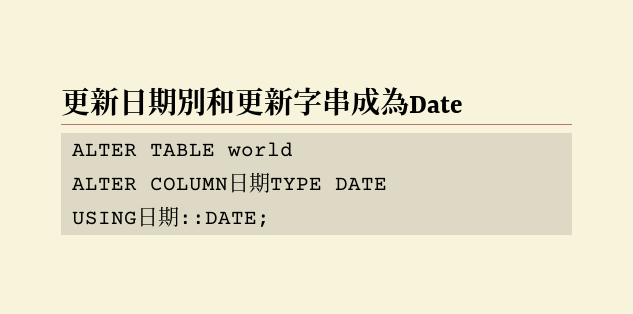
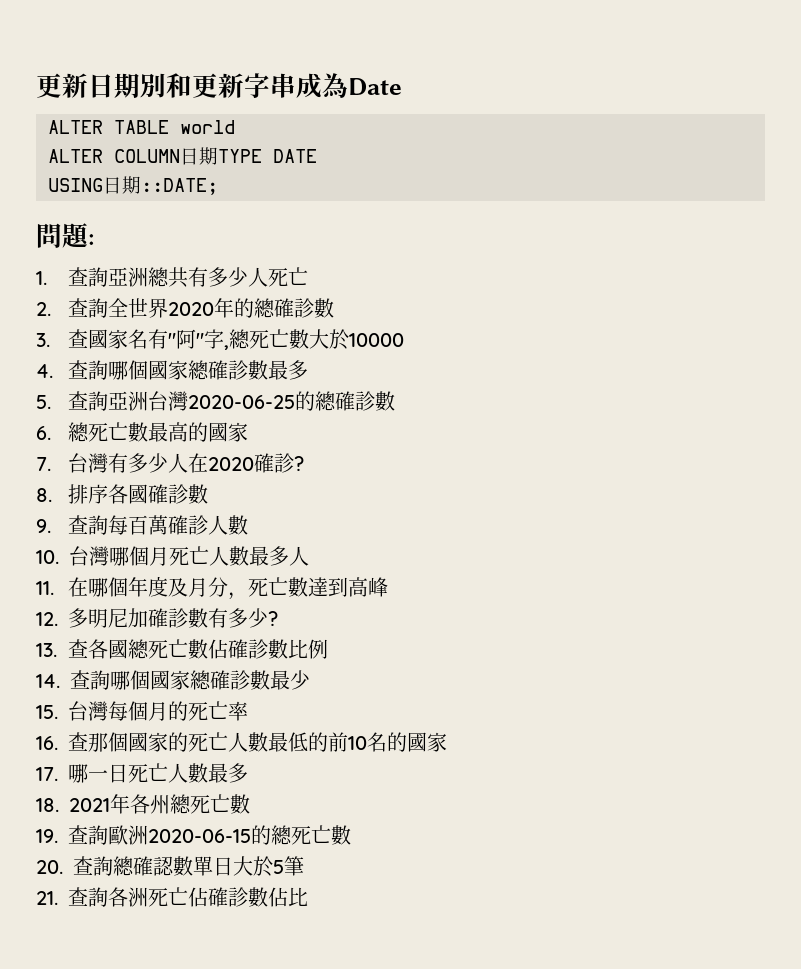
(270, 219) none -> [36,223,94,248] [36,267,308,288] [36,298,334,318] [36,329,404,350] [36,360,308,380] [36,391,395,411] [36,422,248,442] [36,453,304,473] [36,484,208,504] [36,515,248,535] [36,546,309,566] [36,576,388,600] [36,608,278,628] [36,639,328,659] [36,670,310,690] [36,701,248,721] [36,732,447,752] [36,763,248,783] [36,794,250,814] [36,825,351,845] [36,856,304,877] [36,887,308,907] // 問題: // 1.查詢亞洲總共有多少人死亡 // 2.查詢全世界2020年的總確診數 // 3.查國家名有"阿"字,總死亡數大於10000 // 4.查詢哪個國家總確診數最多 // 5.查詢亞洲台灣2020-06-25的總確診數 // 6.總死亡數最高的國家 // 7.台灣有多少人在2020確診? // 8.排序各國確診數 // 9.查詢每百萬確診人數 // 10.台灣哪個月死亡人數最多人 // 11.在哪個年度及月分，死亡數達到高峰 // 12.多明尼加確診數有多少? // 13.查各國總死亡數佔確診數比例 // 14.查詢哪個國家總確診數最少 // 15.台灣每個月的死亡率 // 16.查那個國家的死亡人數最低的前10名的國家 // 17.哪一日死亡人數最多 // 18. 2021年各州總死亡數 // 19.查詢歐洲2020-06-15的總死亡數 // 20.查詢總確認數單日大於5筆 // 21.查詢各洲死亡佔確診數佔比

